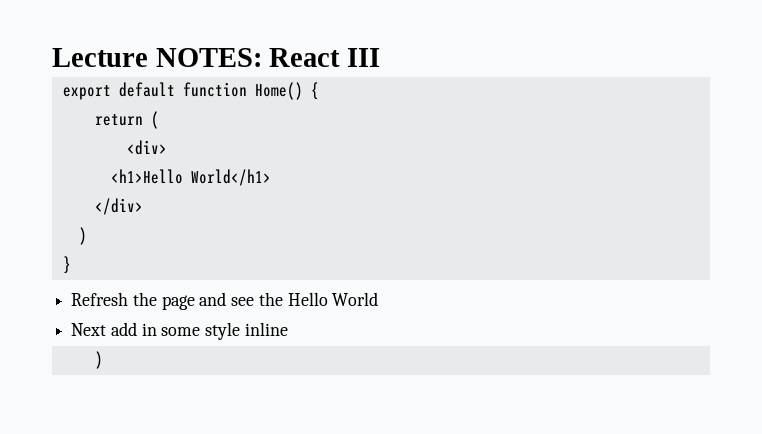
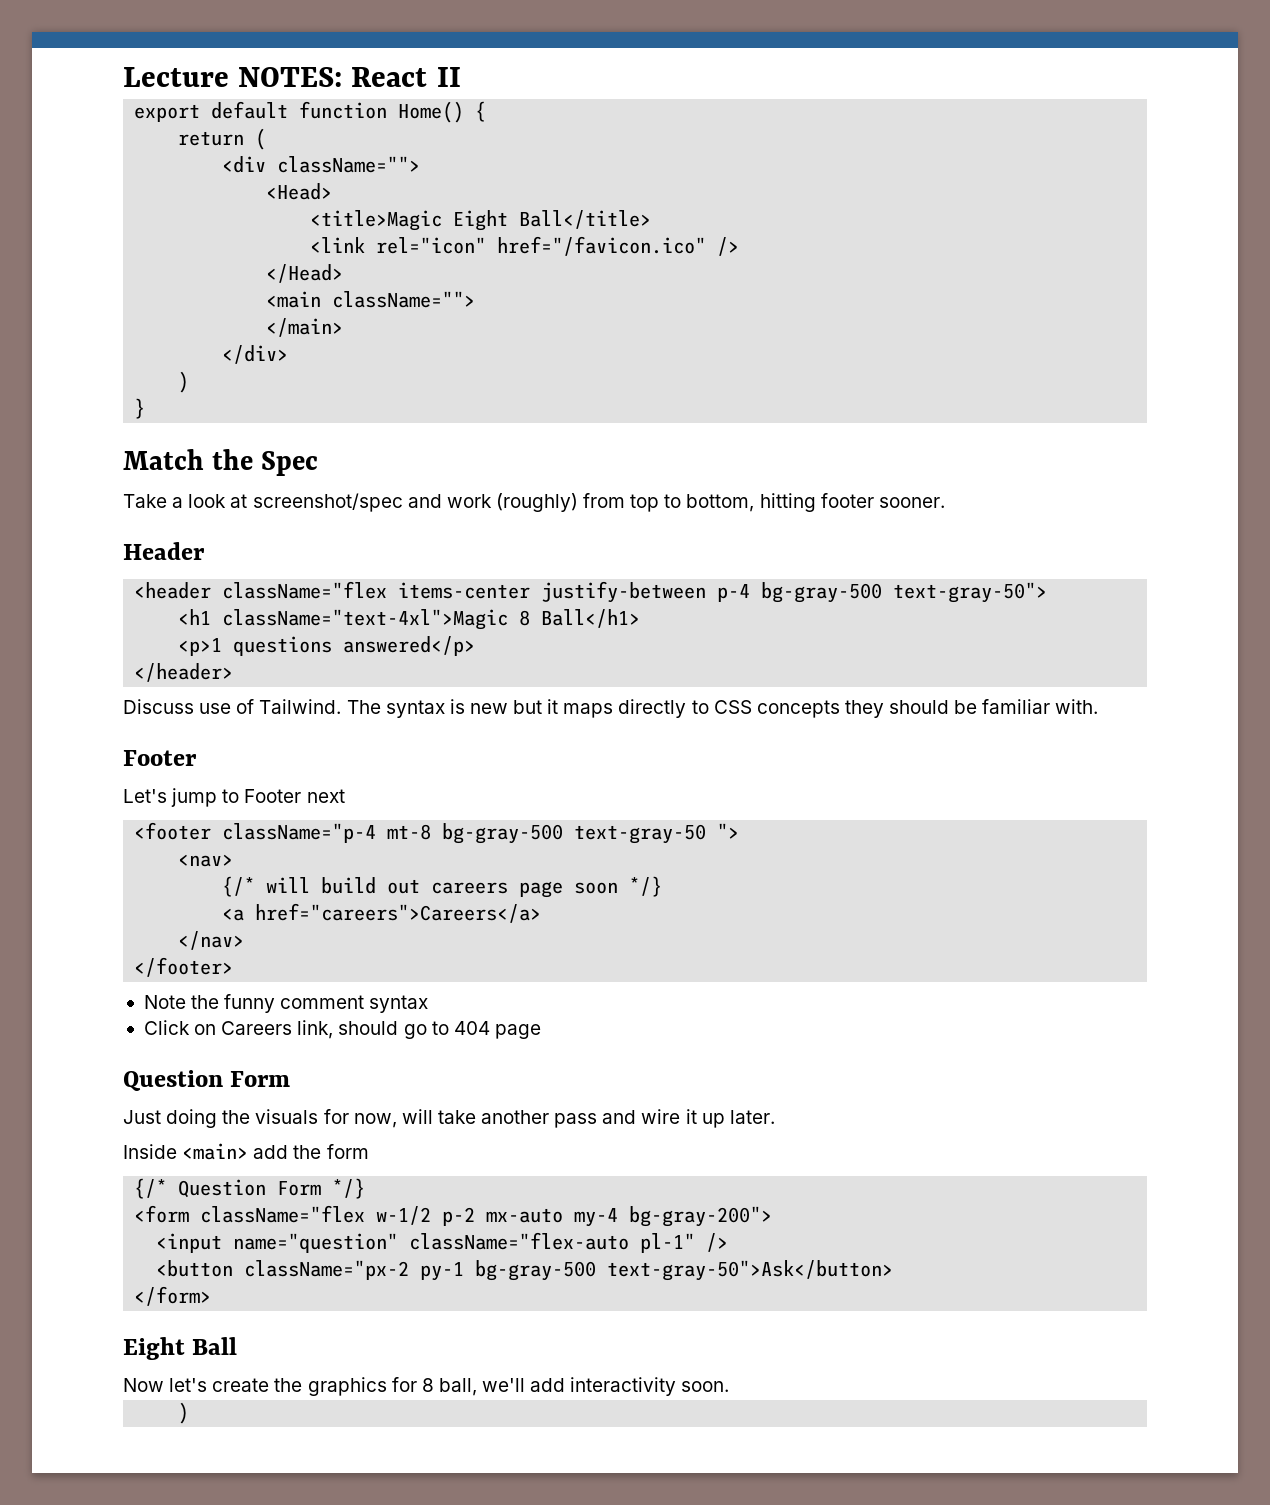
[347,48,381,67] III -> [436,67,461,87] II
[126,140,167,155] [110,169,271,186] [94,198,143,215] [78,227,87,245] [62,256,71,274] [71,292,379,310] [71,322,288,340] <div> // <h1>Hello World</h1> // </div> // ) // } // Refresh the page and see the Hello World // Next add in some style inline -> [222,156,421,173] [266,183,333,200] [310,210,652,231] [310,236,740,256] [266,264,344,283] [266,291,476,308] [266,318,344,337] [222,345,289,364] [178,371,190,393] [134,398,146,419] [123,449,319,476] [123,493,945,512] [123,542,205,560] [134,581,1048,603] [178,609,641,630] [178,636,476,656] [134,663,234,682] [123,699,1099,718] [123,750,197,766] [123,788,345,807] [134,822,740,844] [178,854,234,867] [222,876,663,898] [222,903,542,923] [178,931,245,950] [134,957,234,977] [143,994,429,1013] [143,1020,541,1039] [123,1070,291,1091] [123,1109,775,1128] [123,1143,369,1160] [134,1178,366,1199] [134,1205,773,1227] [156,1232,729,1253] [156,1260,894,1281] [134,1286,212,1306] [123,1337,238,1360] [123,1377,730,1396] <div className=""> // <Head> // <title>Magic Eight Ball</title> // <link rel="icon" href="/favicon.ico" /> // </Head> // <main className=""> // </main> // </div> // ) // } // Match the Spec // Take a look at screenshot/spec and work (roughly) from top to bottom, hitting footer sooner. // Header // <header className="flex items-center justify-between p-4 bg-gray-500 text-gray-50"> // <h1 className="text-4xl">Magic 8 Ball</h1> // <p>1 questions answered</p> // </header> // Discuss use of Tailwind. The syntax is new but it maps directly to CSS concepts they should be familiar with. // Footer // Let's jump to Footer next // <footer className="p-4 mt-8 bg-gray-500 text-gray-50 "> // <nav> // {/* will build out careers page soon */} // <a href="careers">Careers</a> // </nav> // </footer> // Note the funny comment syntax // Click on Careers link, should go to 404 page // Question Form // Just doing the visuals for now, will take another pass and wire it up later. // Inside <main> add the form // {/* Question Form */} // <form className="flex w-1/2 p-2 mx-auto my-4 bg-gray-200"> // <input name="question" className="flex-auto pl-1" /> // <button className="px-2 py-1 bg-gray-500 text-gray-50">Ask</button> // </form> // Eight Ball // Now let's create the graphics for 8 ball, we'll add interactivity soon.

